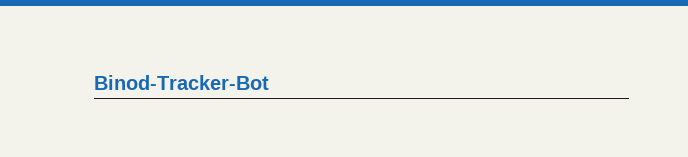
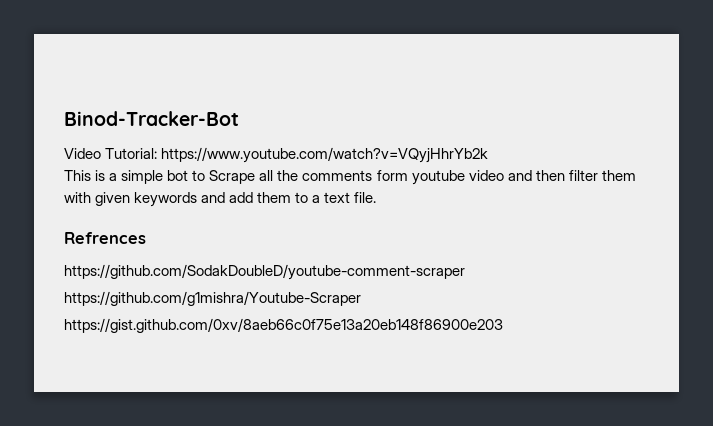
(269, 82) none -> [64,147,489,163] [64,170,636,185] [64,192,377,207] [64,232,146,244] [64,264,465,280] [64,291,361,306] [64,318,503,333] // Video Tutorial: https://www.youtube.com/watch?v=VQyjHhrYb2k // This is a simple bot to Scrape all the comments form youtube video and then filter them with given keywords and add them to a text file. // Refrences // https://github.com/SodakDoubleD/youtube-comment-scraper // https://github.com/g1mishra/Youtube-Scraper // https://gist.github.com/0xv/8aeb66c0f75e13a20eb148f86900e203

